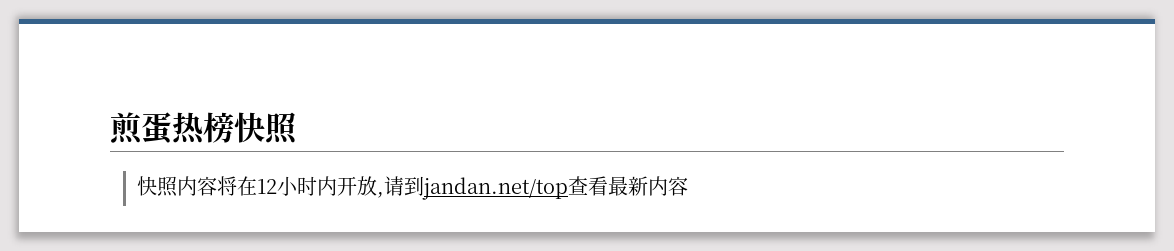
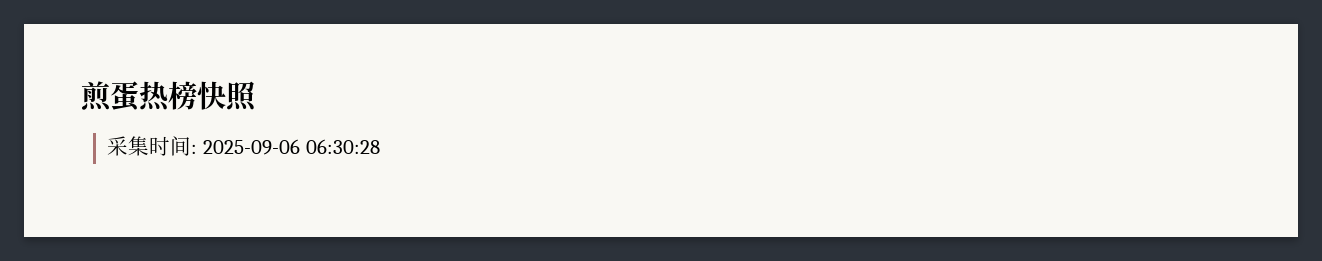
[137,176,689,200] 快照内容将在12小时内开放,请到jandan.net/top查看最新内容 -> [107,136,380,156] 采集时间: 2025-09-06 06:30:28

